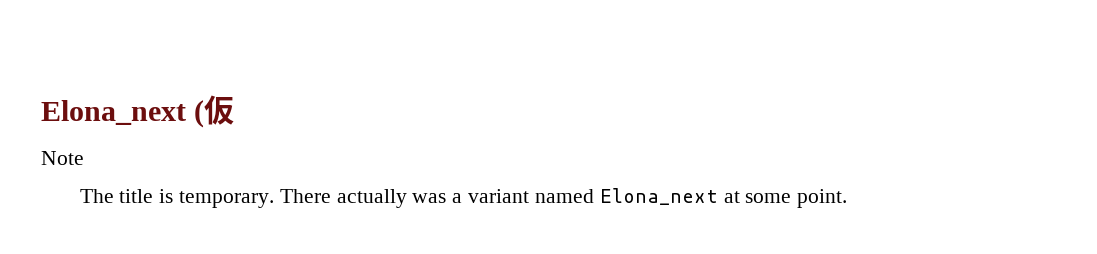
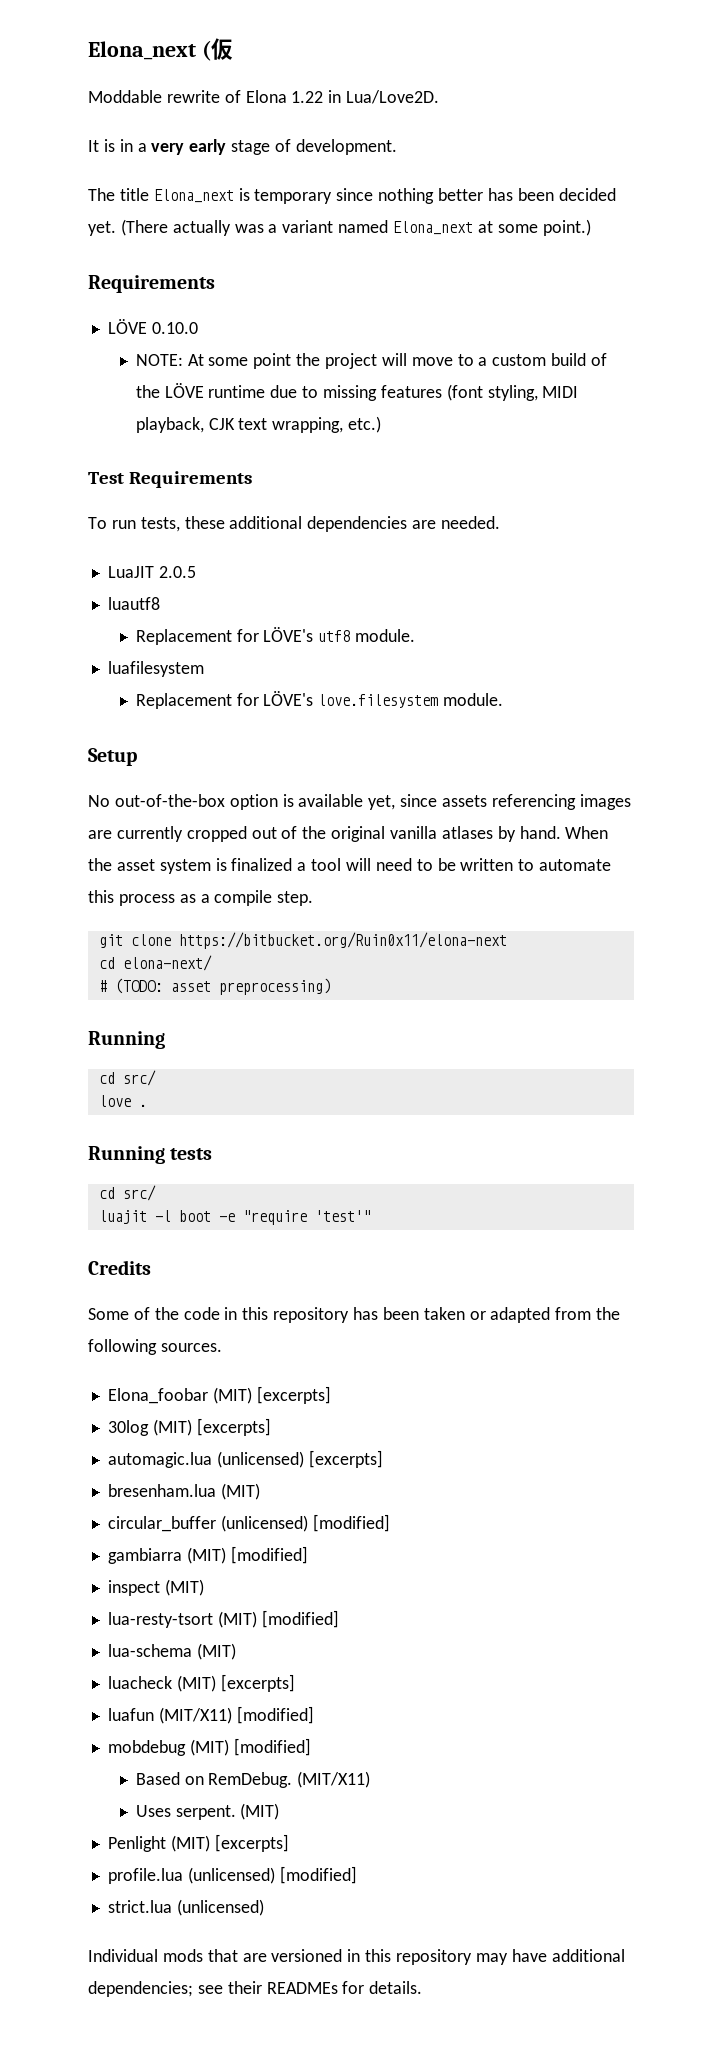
[41,151,84,165] [79,189,331,208] Note // The title is temporary. There -> [88,90,440,104] [88,139,397,155] [88,188,616,204] [88,219,168,236] Moddable rewrite of Elona 1.22 in Lua/Love2D. // It is in a very early stage of development. // The title Elona_next is temporary since nothing better has been decided yet. (There
[797,189,848,208] point. -> [542,219,591,236] [88,275,215,293] [107,319,198,334] [135,353,608,369] [135,383,579,401] [135,416,382,433] [88,471,252,488] [88,516,501,532] [107,566,196,578] [107,597,160,610] [135,627,416,645] [107,661,204,677] [135,691,504,709] [88,748,137,766] [88,794,631,810] [88,826,609,842] [88,858,612,874] [88,890,314,906] [98,932,507,949] [98,955,212,971] [98,978,331,995] [88,1031,165,1049] [98,1070,156,1086] [98,1095,147,1107] [88,1146,213,1164] [98,1185,156,1201] [98,1210,371,1225] [88,1260,151,1275] [88,1307,621,1323] [88,1339,222,1355] [107,1386,331,1404] [107,1418,271,1436] [107,1450,383,1468] [107,1483,260,1500] [107,1514,390,1532] [107,1546,308,1564] [107,1579,204,1596] [107,1610,339,1628] [107,1643,236,1660] [107,1674,295,1692] [107,1706,314,1724] [107,1738,311,1756] [135,1771,371,1788] [135,1803,280,1820] [107,1834,289,1852] [107,1866,357,1884] [107,1899,264,1916] [88,1949,625,1965] [88,1981,423,1997] point.) // Requirements // LÖVE 0.10.0 // NOTE: At some point the project will move to a custom build of the LÖVE runtime due to missing features (font styling, MIDI playback, CJK text wrapping, etc.) // Test Requirements // To run tests, these additional dependencies are needed. // LuaJIT 2.0.5 // luautf8 // Replacement for LÖVE's utf8 module. // luafilesystem // Replacement for LÖVE's love.filesystem module. // Setup // No out-of-the-box option is available yet, since assets referencing images are currently cropped out of the original vanilla atlases by hand. When the asset system is finalized a tool will need to be written to automate this process as a compile step. // git clone https://bitbucket.org/Ruin0x11/elona-next // cd elona-next/ // # (TODO: asset preprocessing) // Running // cd src/ // love . // Running tests // cd src/ // luajit -l boot -e "require 'test'" // Credits // Some of the code in this repository has been taken or adapted from the following sources. // Elona_foobar (MIT) [excerpts] // 30log (MIT) [excerpts] // automagic.lua (unlicensed) [excerpts] // bresenham.lua (MIT) // circular_buffer (unlicensed) [modified] // gambiarra (MIT) [modified] // inspect (MIT) // lua-resty-tsort (MIT) [modified] // lua-schema (MIT) // luacheck (MIT) [excerpts] // luafun (MIT/X11) [modified] // mobdebug (MIT) [modified] // Based on RemDebug. (MIT/X11) // Uses serpent. (MIT) // Penlight (MIT) [excerpts] // profile.lua (unlicensed) [modified] // strict.lua (unlicensed) // Individual mods that are versioned in this repository may have additional dependencies; see their READMEs for details.

